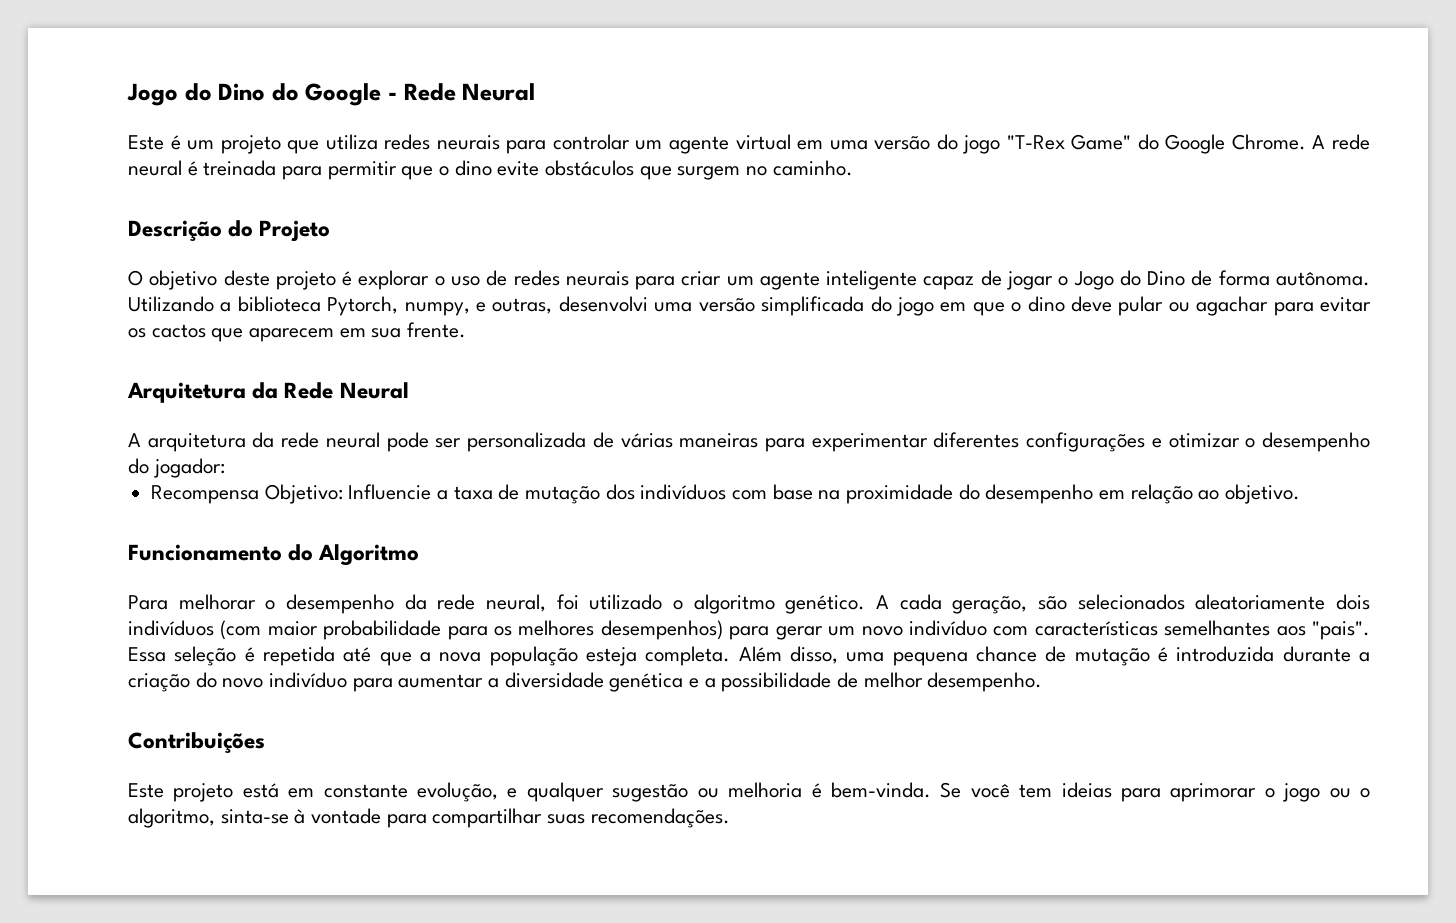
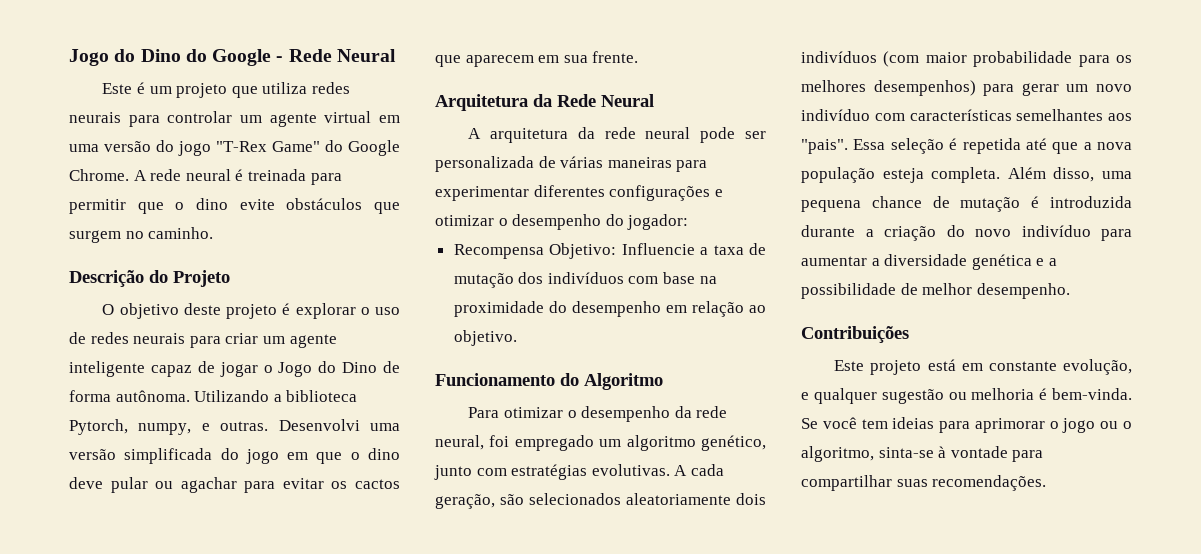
[492,296,648,314] outras, desenvolvi -> [220,419,360,431] outras. Desenvolvi
[178,594,256,610] melhorar -> [503,407,563,418] otimizar
[589,594,866,614] utilizado o algoritmo genético. -> [514,435,766,451] [434,464,670,480] empregado um algoritmo genético, junto com estratégias evolutivas.

